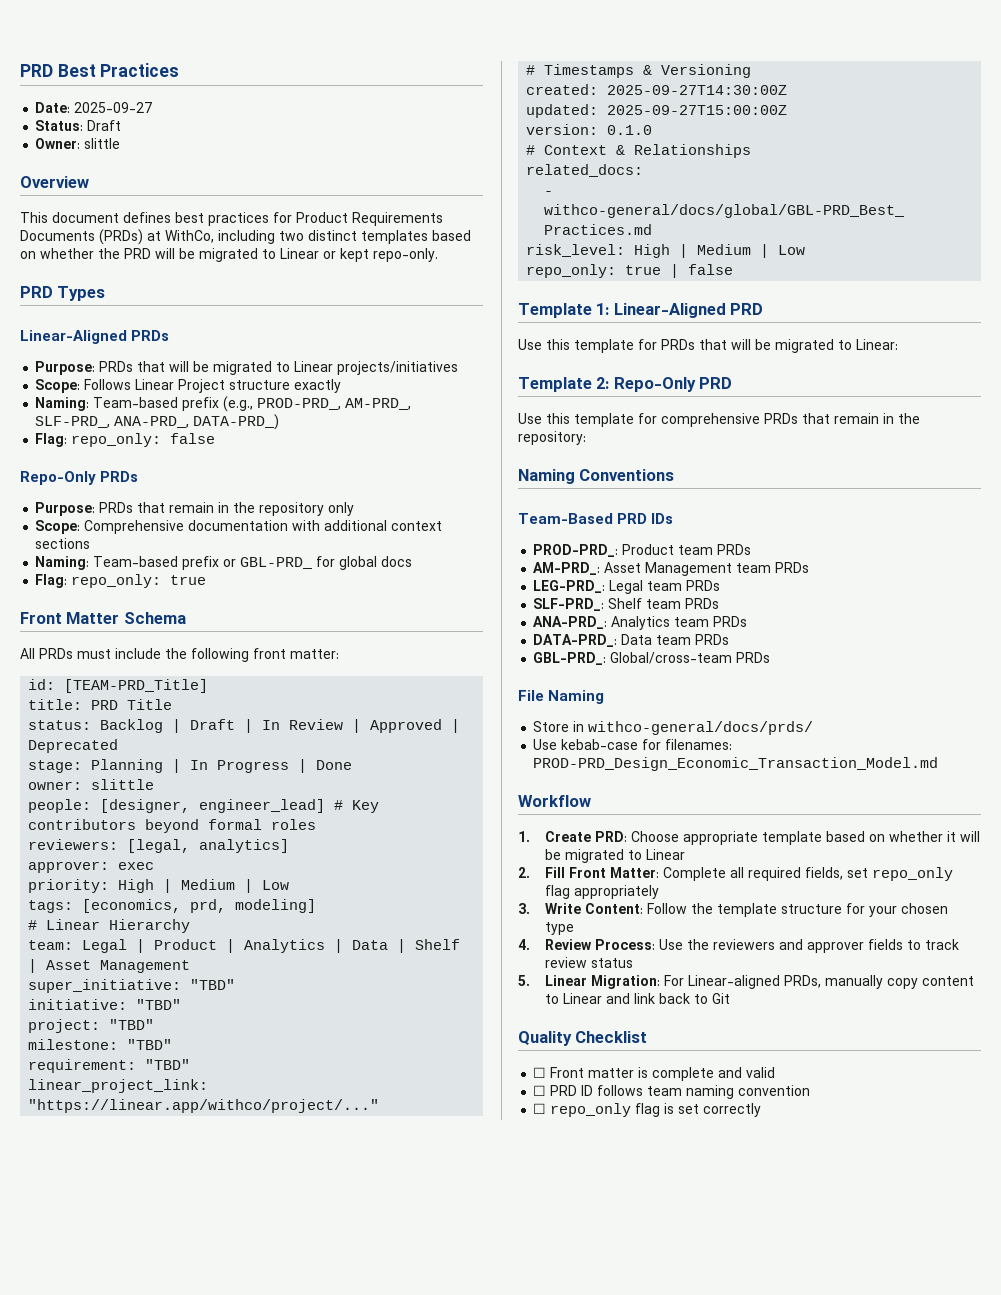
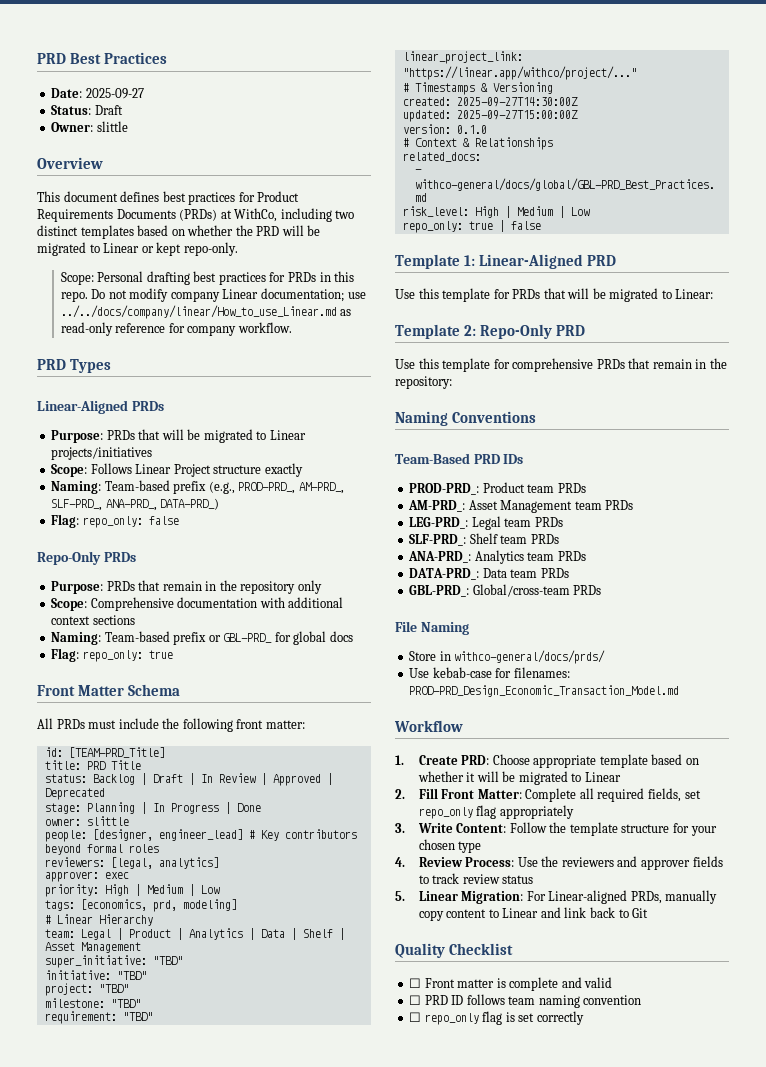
(438, 255) none -> [60,271,355,285] [60,288,366,302] [60,305,352,319] [60,322,292,336] // Scope: Personal drafting best practices for PRDs in this repo. Do not modify company Linear documentation; use ../../docs/company/linear/How_to_use_Linear.md as read-only reference for company workflow.

